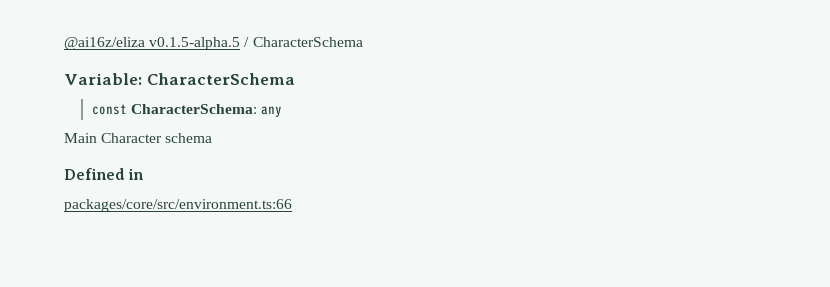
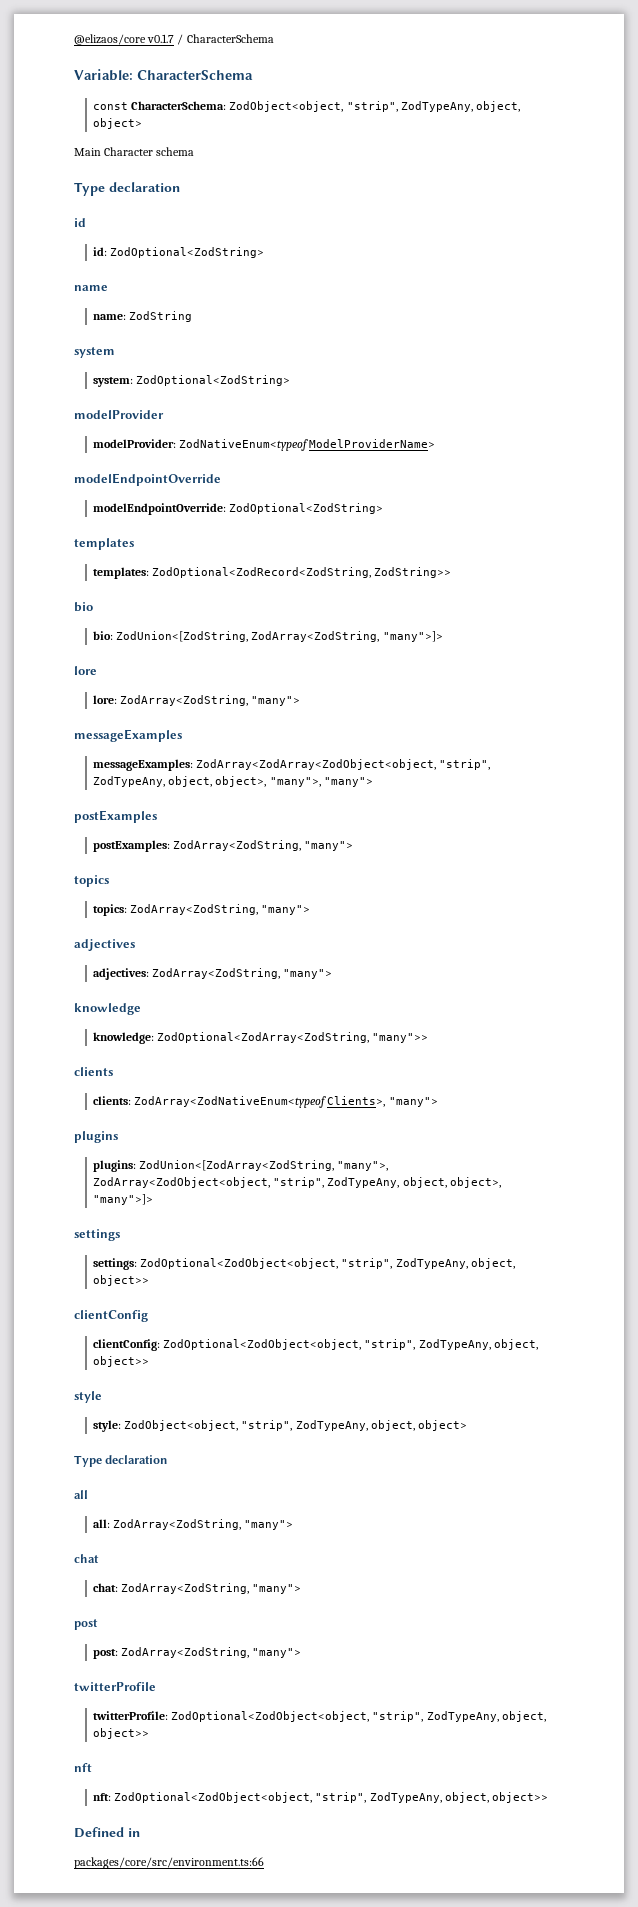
[64,37,241,50] @ai16z/eliza v0.1.5-alpha.5 -> [74,34,175,45] @elizaos/core v0.1.7
[260,106,282,117] [64,133,213,143] any // Main Character schema -> [229,101,521,112] [92,118,142,129] [74,147,195,156] [74,182,180,196] [74,218,86,227] [92,247,265,258] [74,285,108,291] [92,311,193,322] [74,347,115,358] [92,375,291,387] [74,410,164,419] [92,439,436,451] [74,473,221,486] [92,503,384,515] [74,538,134,550] [92,567,452,579] [74,602,93,612] [92,631,443,642] [74,666,97,675] [92,695,301,706] [74,729,182,742] [92,759,491,771] [92,776,373,787] [74,810,157,823] [92,840,354,852] [74,875,109,887] [92,904,311,916] [74,939,135,951] [92,968,333,980] [74,1003,141,1015] [92,1032,429,1044] [74,1067,113,1076] [92,1096,438,1108] [74,1131,118,1143] [92,1160,389,1172] [92,1177,501,1188] [92,1194,153,1205] [74,1229,120,1241] [92,1258,515,1270] [92,1275,149,1286] [74,1310,148,1322] [92,1339,538,1351] [92,1356,149,1367] [74,1391,102,1403] [92,1420,468,1432] [74,1455,169,1467] [74,1490,88,1499] [92,1519,294,1530] [74,1554,99,1563] [92,1583,302,1594] [74,1619,98,1630] [92,1647,302,1659] [74,1682,156,1691] [92,1711,546,1722] [92,1728,149,1739] [74,1763,92,1772] [92,1792,549,1803] ZodObject<object, "strip", ZodTypeAny, object, object> // Main Character schema // Type declaration // id // id: ZodOptional<ZodString> // name // name: ZodString // system // system: ZodOptional<ZodString> // modelProvider // modelProvider: ZodNativeEnum<typeof ModelProviderName> // modelEndpointOverride // modelEndpointOverride: ZodOptional<ZodString> // templates // templates: ZodOptional<ZodRecord<ZodString, ZodString>> // bio // bio: ZodUnion<[ZodString, ZodArray<ZodString, "many">]> // lore // lore: ZodArray<ZodString, "many"> // messageExamples // messageExamples: ZodArray<ZodArray<ZodObject<object, "strip", ZodTypeAny, object, object>, "many">, "many"> // postExamples // postExamples: ZodArray<ZodString, "many"> // topics // topics: ZodArray<ZodString, "many"> // adjectives // adjectives: ZodArray<ZodString, "many"> // knowledge // knowledge: ZodOptional<ZodArray<ZodString, "many">> // clients // clients: ZodArray<ZodNativeEnum<typeof Clients>, "many"> // plugins // plugins: ZodUnion<[ZodArray<ZodString, "many">, ZodArray<ZodObject<object, "strip", ZodTypeAny, object, object>, "many">]> // settings // settings: ZodOptional<ZodObject<object, "strip", ZodTypeAny, object, object>> // clientConfig // clientConfig: ZodOptional<ZodObject<object, "strip", ZodTypeAny, object, object>> // style // style: ZodObject<object, "strip", ZodTypeAny, object, object> // Type declaration // all // all: ZodArray<ZodString, "many"> // chat // chat: ZodArray<ZodString, "many"> // post // post: ZodArray<ZodString, "many"> // twitterProfile // twitterProfile: ZodOptional<ZodObject<object, "strip", ZodTypeAny, object, object>> // nft // nft: ZodOptional<ZodObject<object, "strip", ZodTypeAny, object, object>>

